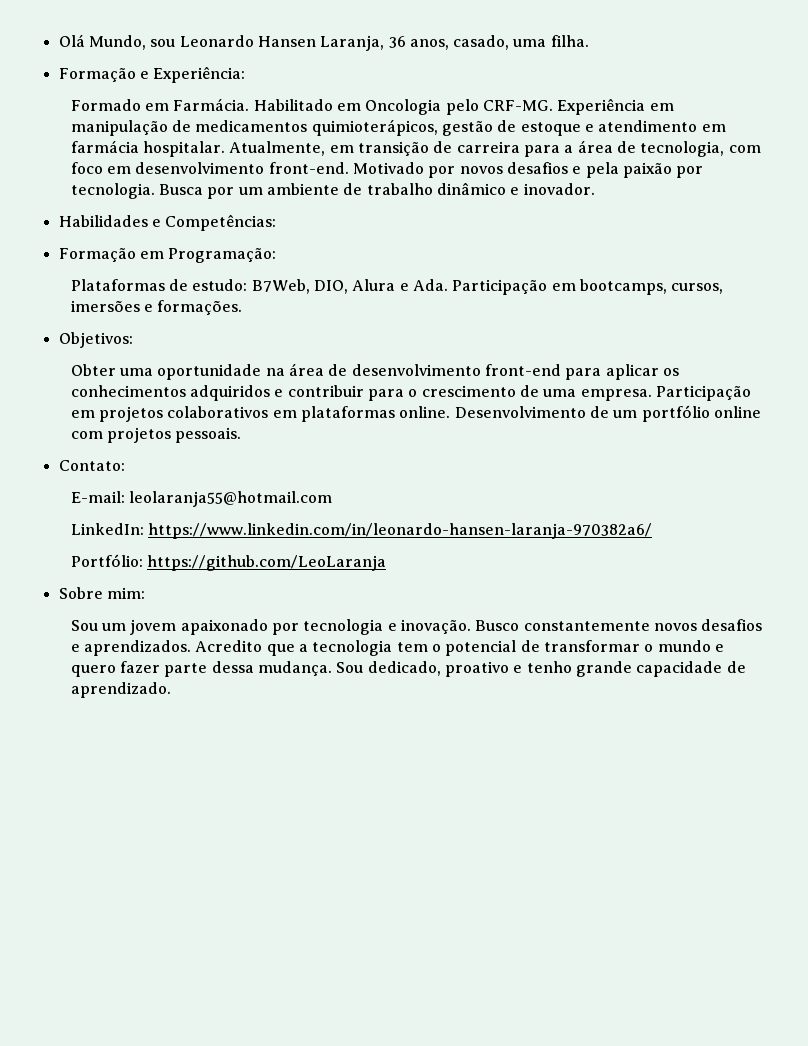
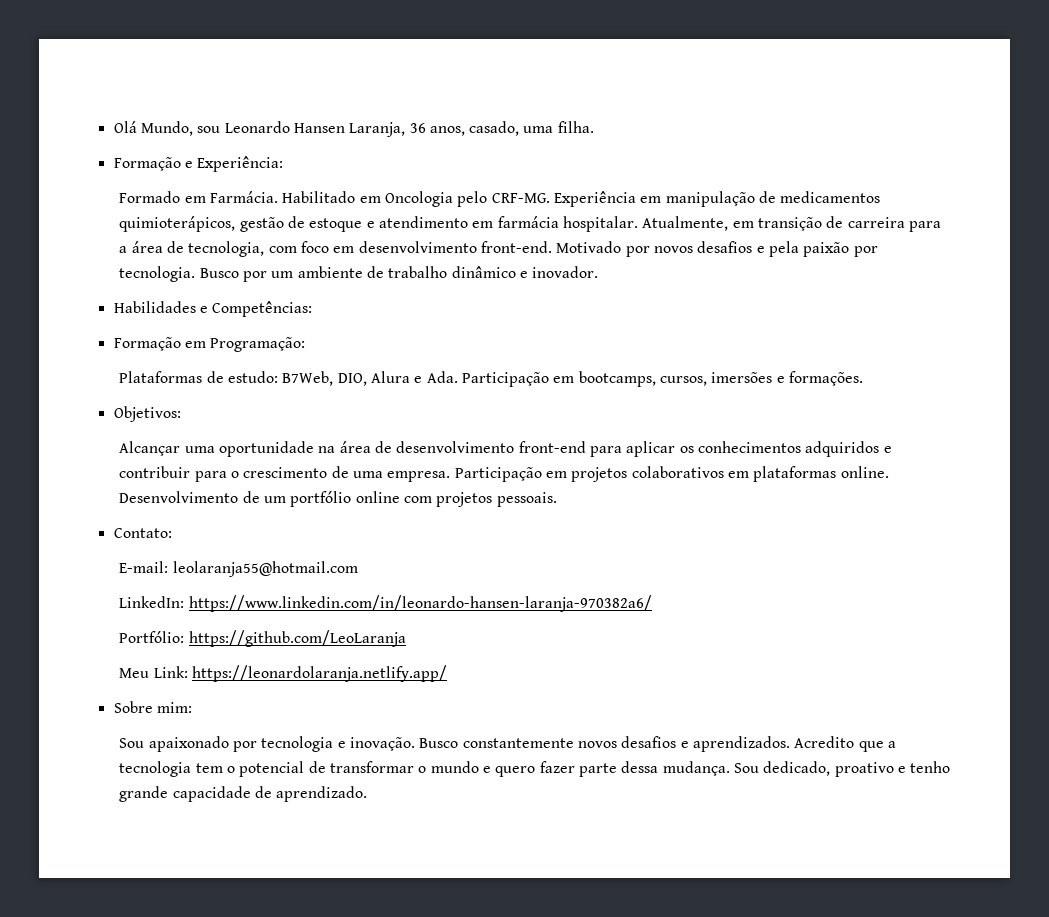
[159,184,204,195] Busca -> [199,268,239,278] Busco
[70,364,116,376] Obter -> [119,441,181,456] Alcançar
(387, 563) none -> [119,665,448,682] // Meu Link: https://leonardolaranja.netlify.app/
[102,619,177,635] um jovem -> (145, 743) none

